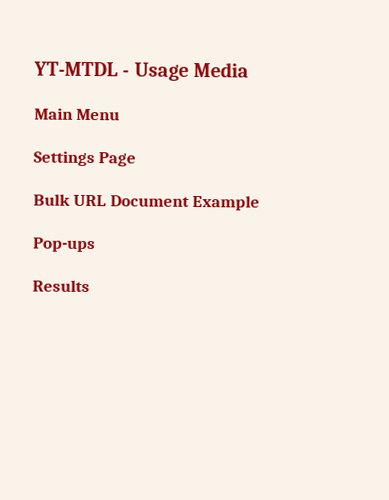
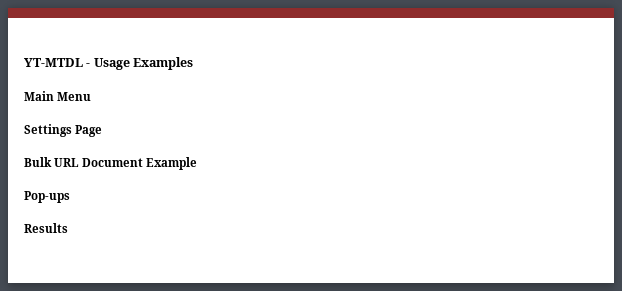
[192,61,249,78] Media -> [133,57,194,70] Examples

